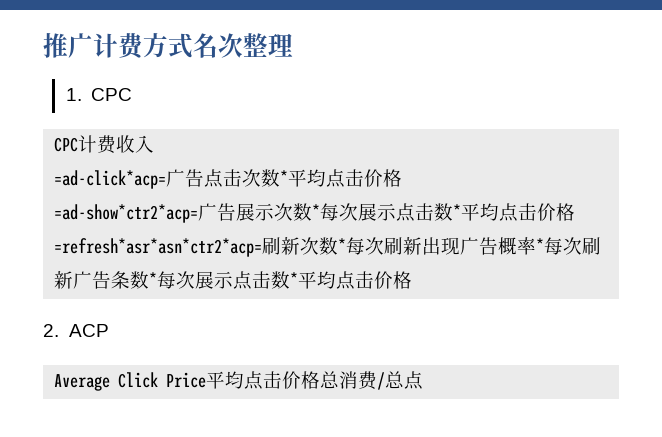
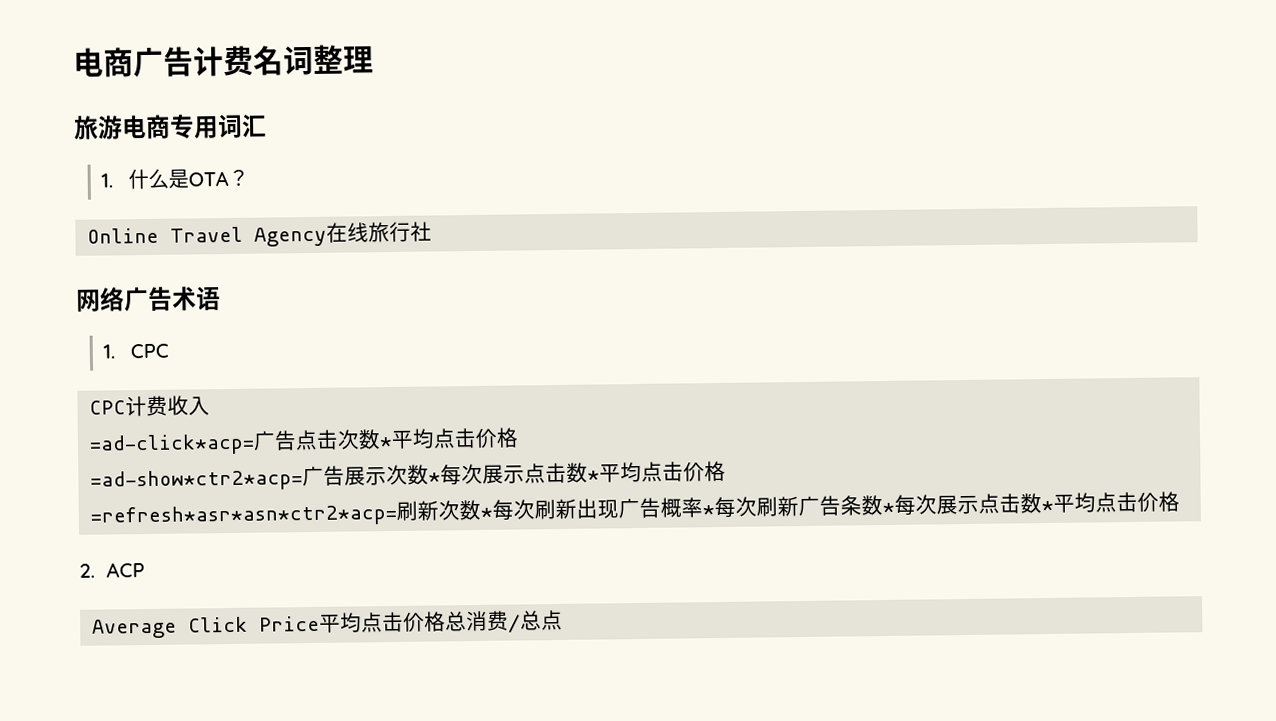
[43,33,293,59] 推广计费方式名次整理 -> [73,44,374,78] [73,113,267,140] [100,168,249,190] [87,221,432,247] [76,286,221,312] 电商广告计费名词整理 // 旅游电商专用词汇 // 1.什么是OTA？ // Online Travel Agency在线旅行社 // 网络广告术语

